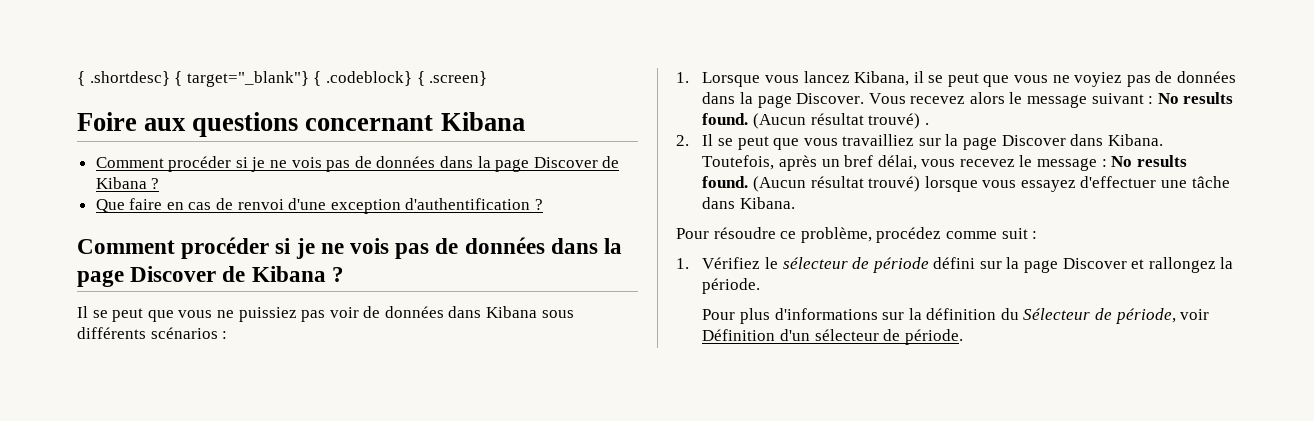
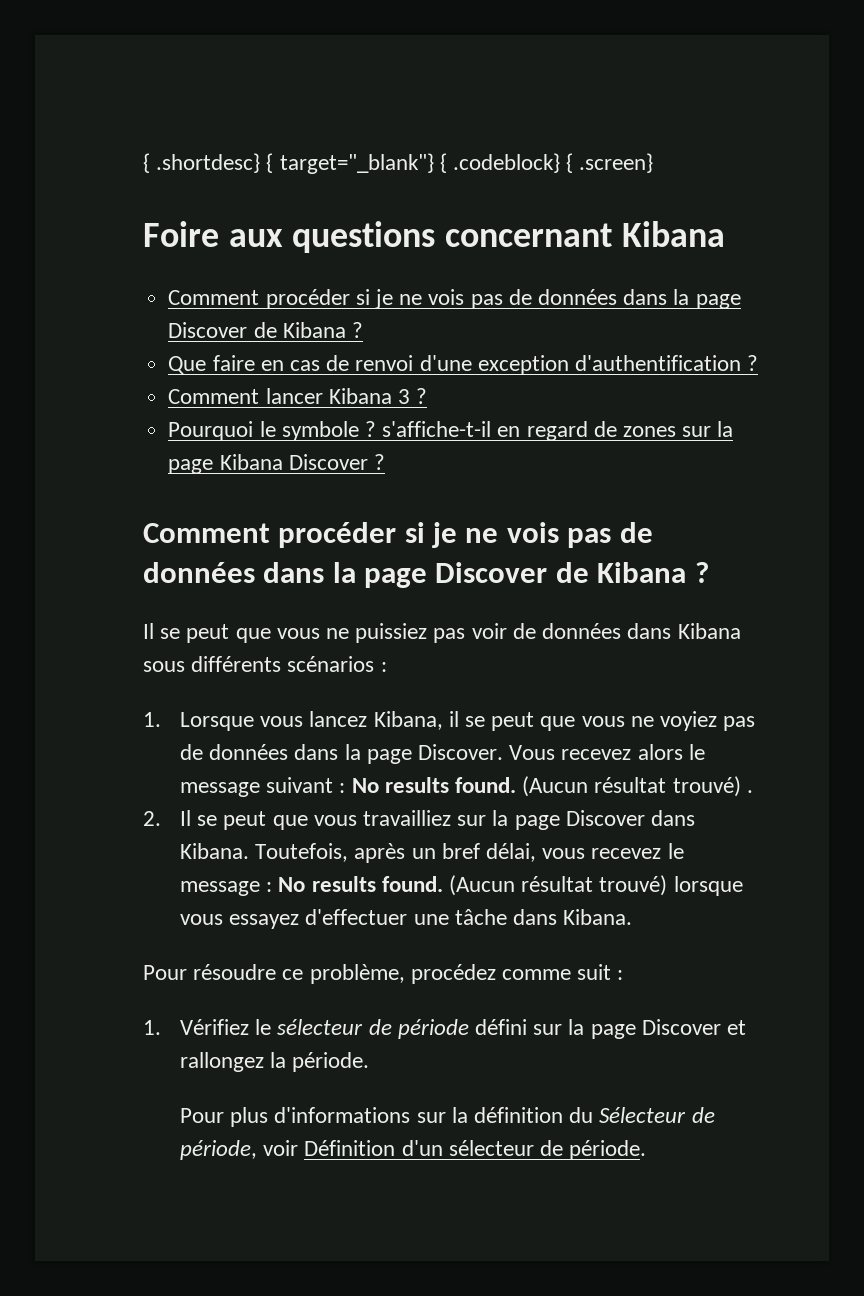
(544, 204) none -> [168,388,428,404] [168,421,734,441] [168,454,385,474] // Comment lancer Kibana 3 ? // Pourquoi le symbole ? s'affiche-t-il en regard de zones sur la page Kibana Discover ?

